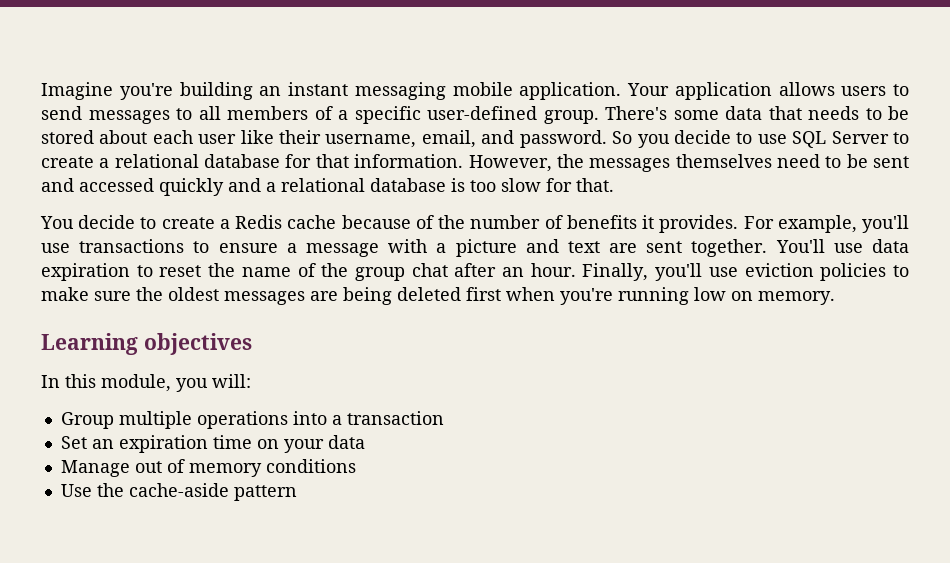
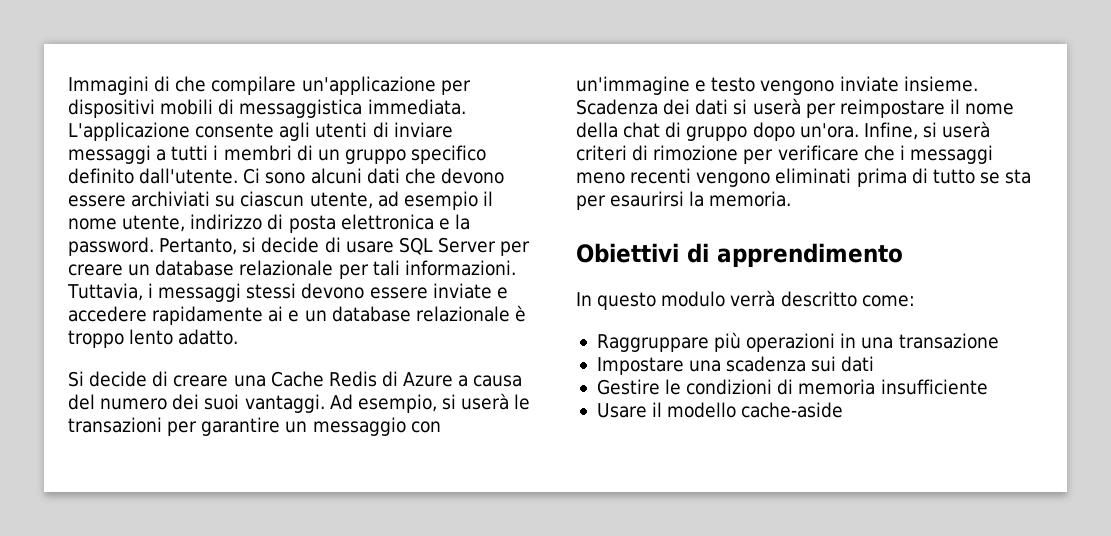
[41,82,909,100] [41,106,909,124] [41,130,909,148] [41,154,910,172] [41,178,614,196] [40,215,910,233] [41,239,909,257] [41,263,910,281] [41,287,835,305] [41,333,252,355] [41,374,251,392] [60,411,444,429] [60,435,365,453] [60,459,356,477] [60,483,297,501] Imagine you're building an instant messaging mobile application. Your application allows users to send messages to all members of a specific user-defined group. There's some data that needs to be stored about each user like their username, email, and password. So you decide to use SQL Server to create a relational database for that information. However, the messages themselves need to be sent and accessed quickly and a relational database is too slow for that. // You decide to create a Redis cache because of the number of benefits it provides. For example, you'll use transactions to ensure a message with a picture and text are sent together. You'll use data expiration to reset the name of the group chat after an hour. Finally, you'll use eviction policies to make sure the oldest messages are being deleted first when you're running low on memory. // Learning objectives // In this module, you will: // Group multiple operations into a transaction // Set an expiration time on your data // Manage out of memory conditions // Use the cache-aside pattern -> [68,76,471,95] [68,99,466,118] [68,122,453,141] [68,145,487,164] [68,168,504,184] [68,191,493,210] [68,214,470,233] [68,237,531,256] [68,260,516,279] [67,283,508,302] [68,305,526,325] [68,329,239,348] [68,371,523,387] [68,393,531,413] [68,417,441,436] [576,76,978,95] [576,98,1015,118] [576,121,991,141] [576,145,993,164] [576,168,1032,187] [576,191,792,210] [576,243,903,267] [576,290,915,310] [596,332,999,352] [596,356,875,375] [596,379,988,395] [596,402,844,418] Immagini di che compilare un'applicazione per dispositivi mobili di messaggistica immediata. L'applicazione consente agli utenti di inviare messaggi a tutti i membri di un gruppo specifico definito dall'utente. Ci sono alcuni dati che devono essere archiviati su ciascun utente, ad esempio il nome utente, indirizzo di posta elettronica e la password. Pertanto, si decide di usare SQL Server per creare un database relazionale per tali informazioni. Tuttavia, i messaggi stessi devono essere inviate e accedere rapidamente ai e un database relazionale è troppo lento adatto. // Si decide di creare una Cache Redis di Azure a causa del numero dei suoi vantaggi. Ad esempio, si userà le transazioni per garantire un messaggio con un'immagine e testo vengono inviate insieme. Scadenza dei dati si userà per reimpostare il nome della chat di gruppo dopo un'ora. Infine, si userà criteri di rimozione per verificare che i messaggi meno recenti vengono eliminati prima di tutto se sta per esaurirsi la memoria. // Obiettivi di apprendimento // In questo modulo verrà descritto come: // Raggruppare più operazioni in una transazione // Impostare una scadenza sui dati // Gestire le condizioni di memoria insufficiente // Usare il modello cache-aside

